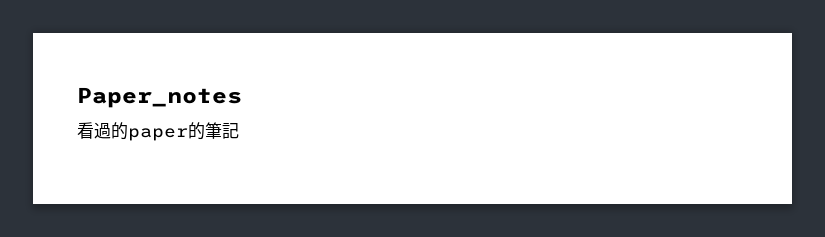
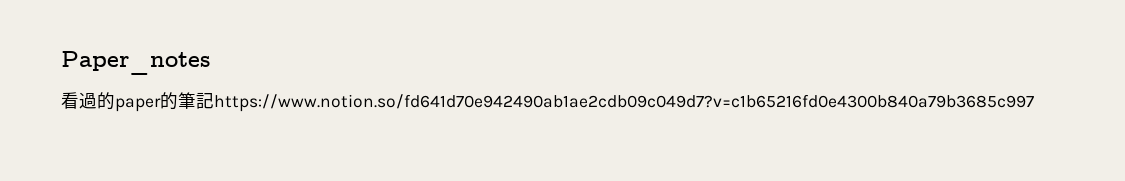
(239, 130) none -> [214,94,1034,112] https://www.notion.so/fd641d70e942490ab1ae2cdb09c049d7?v=c1b65216fd0e4300b840a79b3685c997

